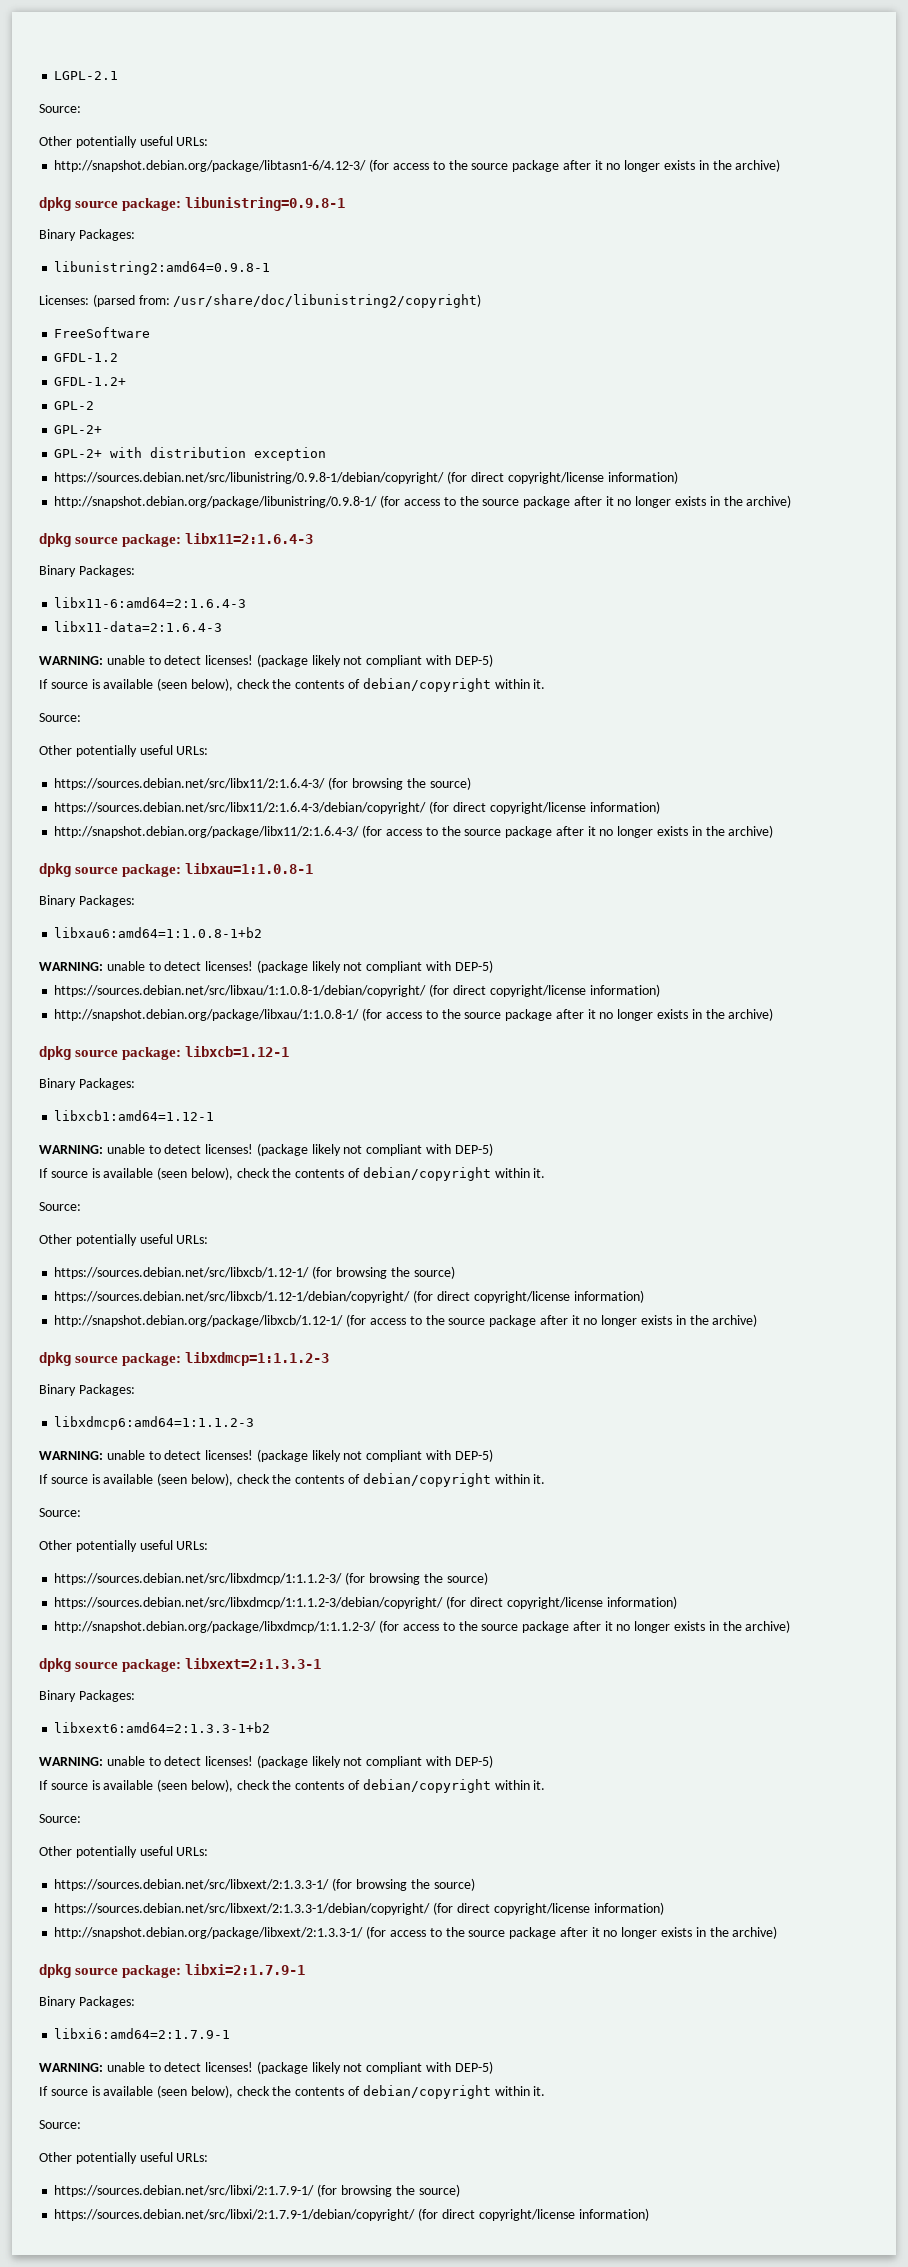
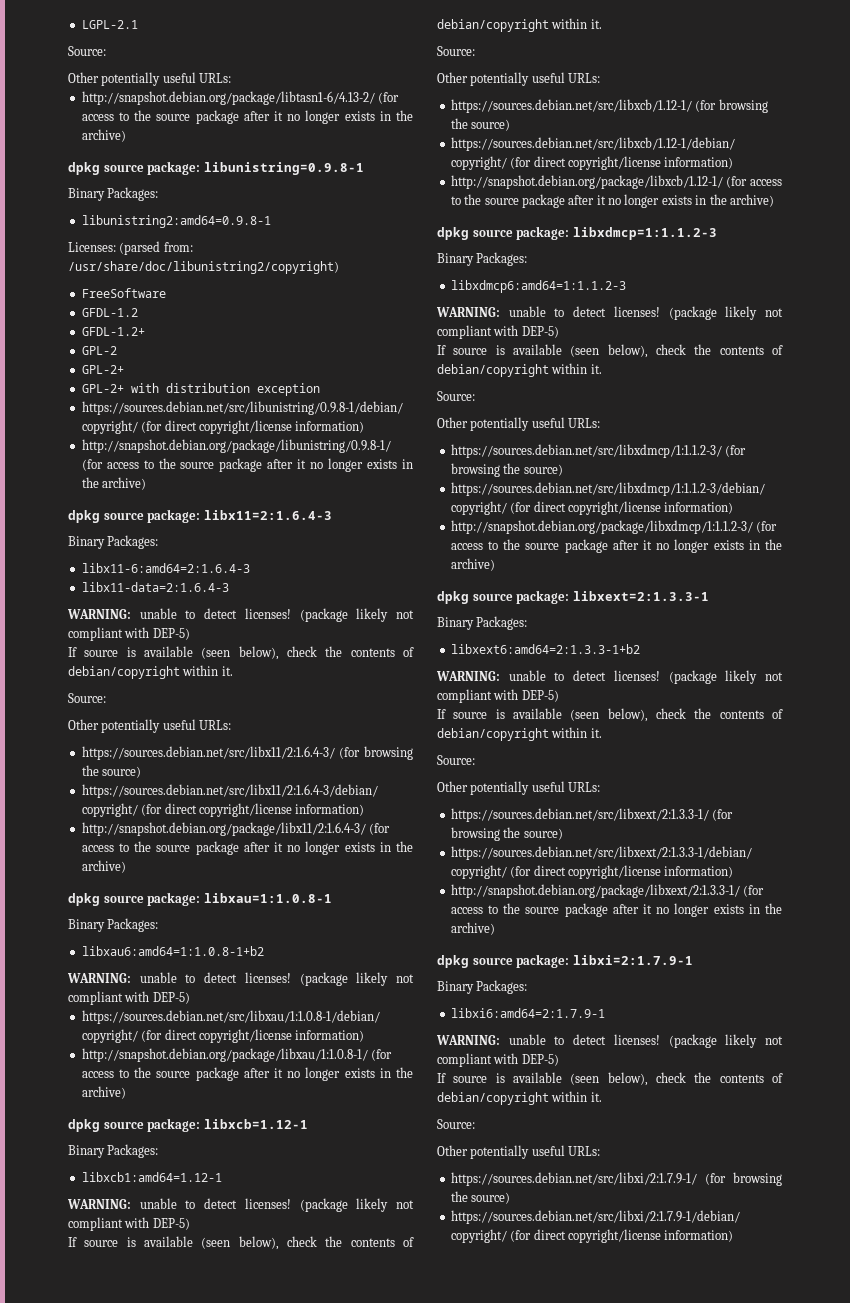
[54,160,367,172] http://snapshot.debian.org/package/libtasn1-6/4.12-3/ -> [81,91,375,105] http://snapshot.debian.org/package/libtasn1-6/4.13-2/

